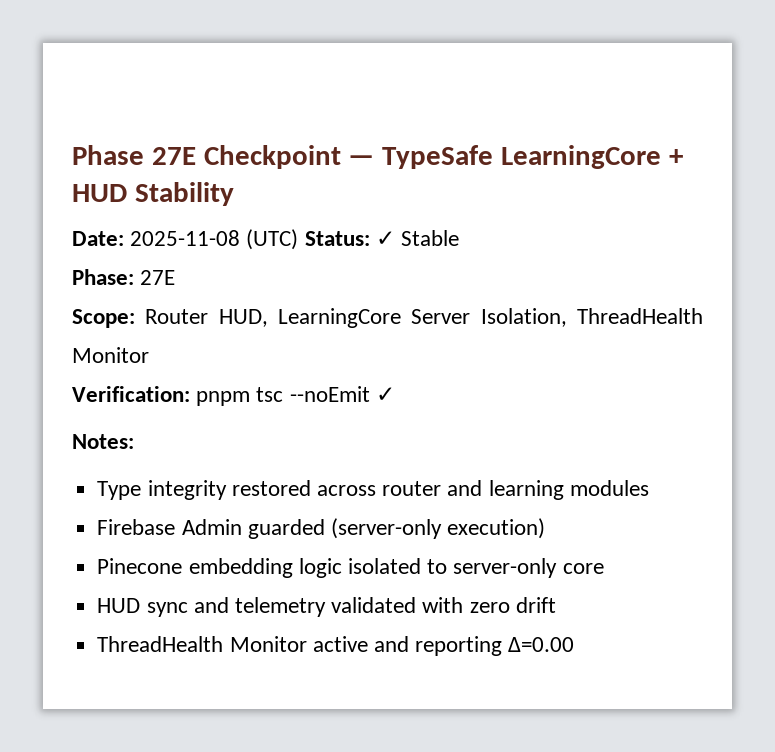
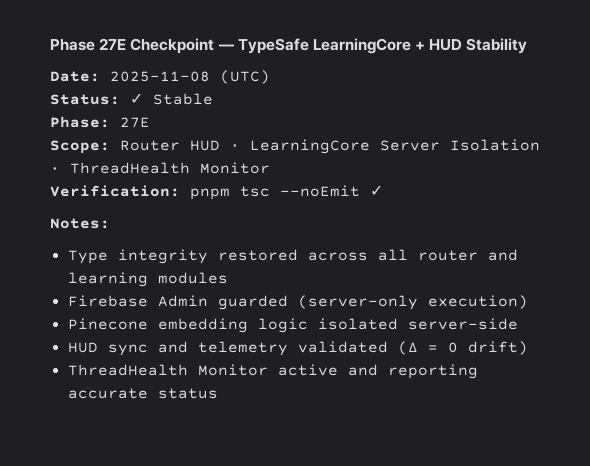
(299, 239) none -> (270, 77) //
[218,308,567,328] HUD, LearningCore Server Isolation, -> [190,139,540,154] [50,167,60,173] HUD · LearningCore Server Isolation ·
(376, 490) none -> [377,249,408,261] all
[427,558,604,578] to server-only core -> [407,318,518,330] server-side
[422,597,556,613] with zero drift -> [397,341,528,355] (Δ = 0 drift)
[508,637,575,652] Δ=0.00 -> [67,388,218,399] accurate status

